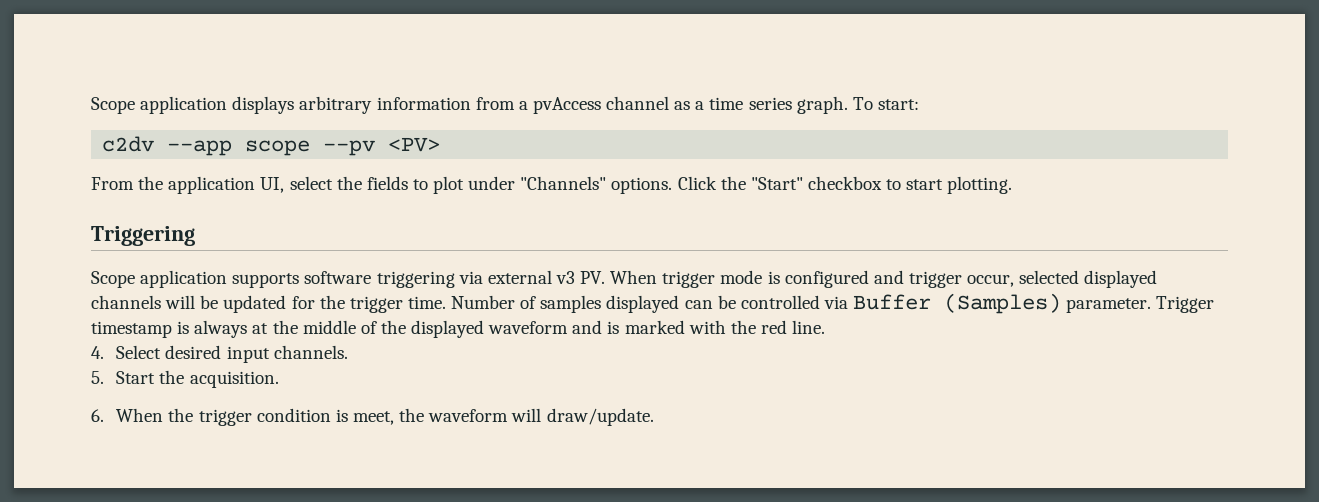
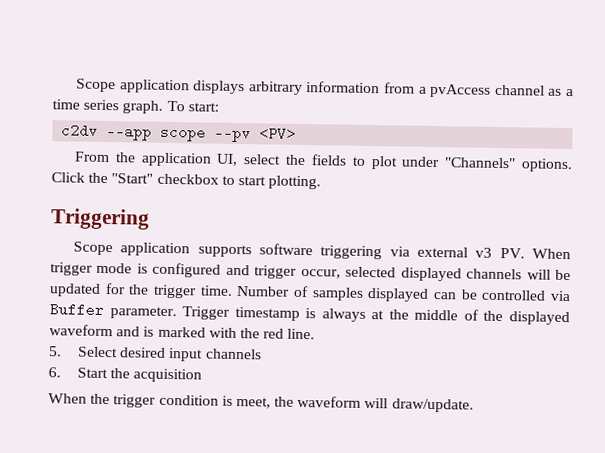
[944,293,1062,314] (Samples) -> (104, 309) none
[91,346,104,359] 4. -> [49,346,62,357] 5.
[273,345,348,359] [91,370,279,388] [91,409,104,422] channels. // 5. Start the acquisition. // 6. -> [204,348,262,360] [48,367,203,383] channels // 6. Start the acquisition //

